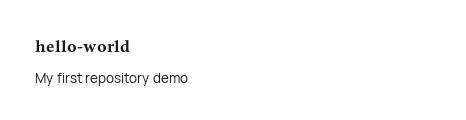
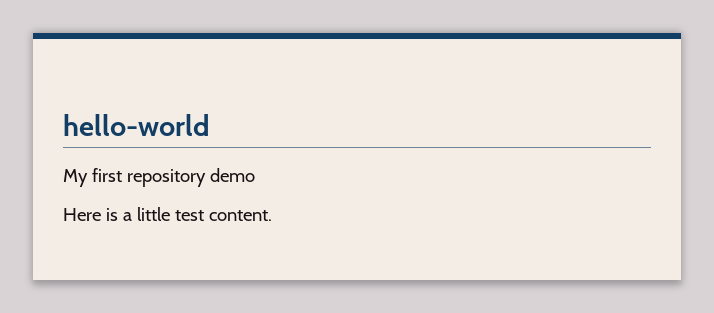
(188, 78) none -> [63,207,272,221] // Here is a little test content.

